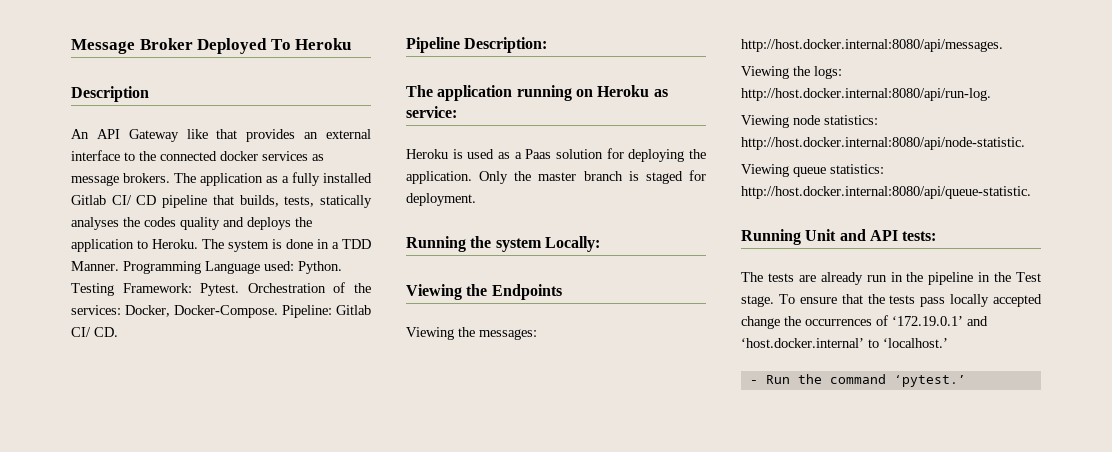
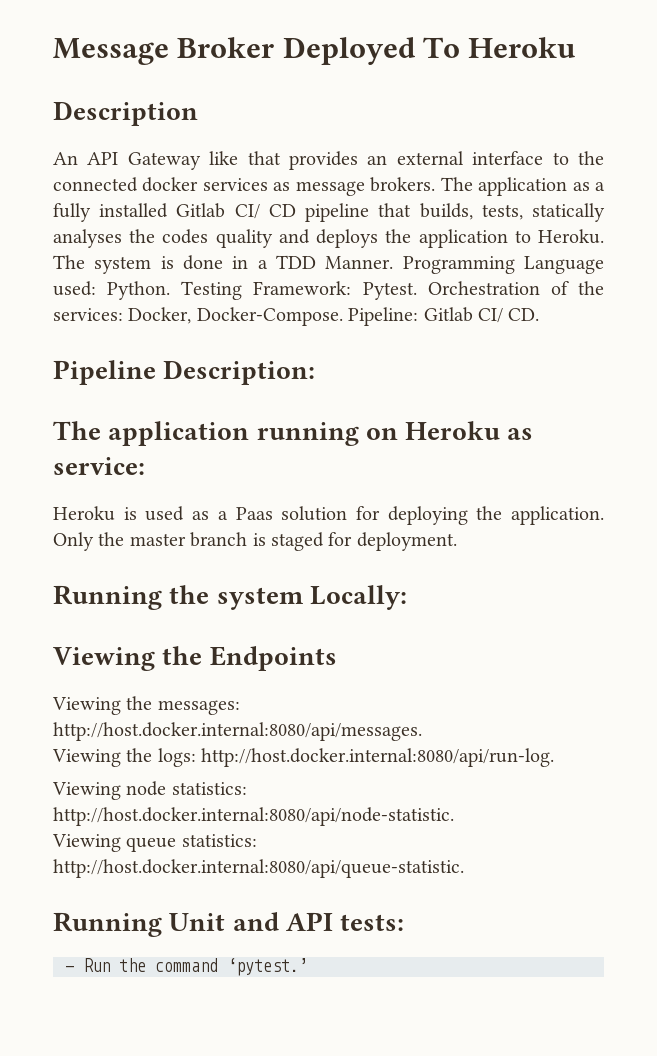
[741,272,1041,285] [741,294,1042,307] [741,315,988,329] [741,338,948,348] // The tests are already run in the pipeline in the Test stage. To ensure that the tests pass locally accepted change the occurrences of ‘172.19.0.1’ and ‘host.docker.internal’ to ‘localhost.’ -> (405, 922) none

